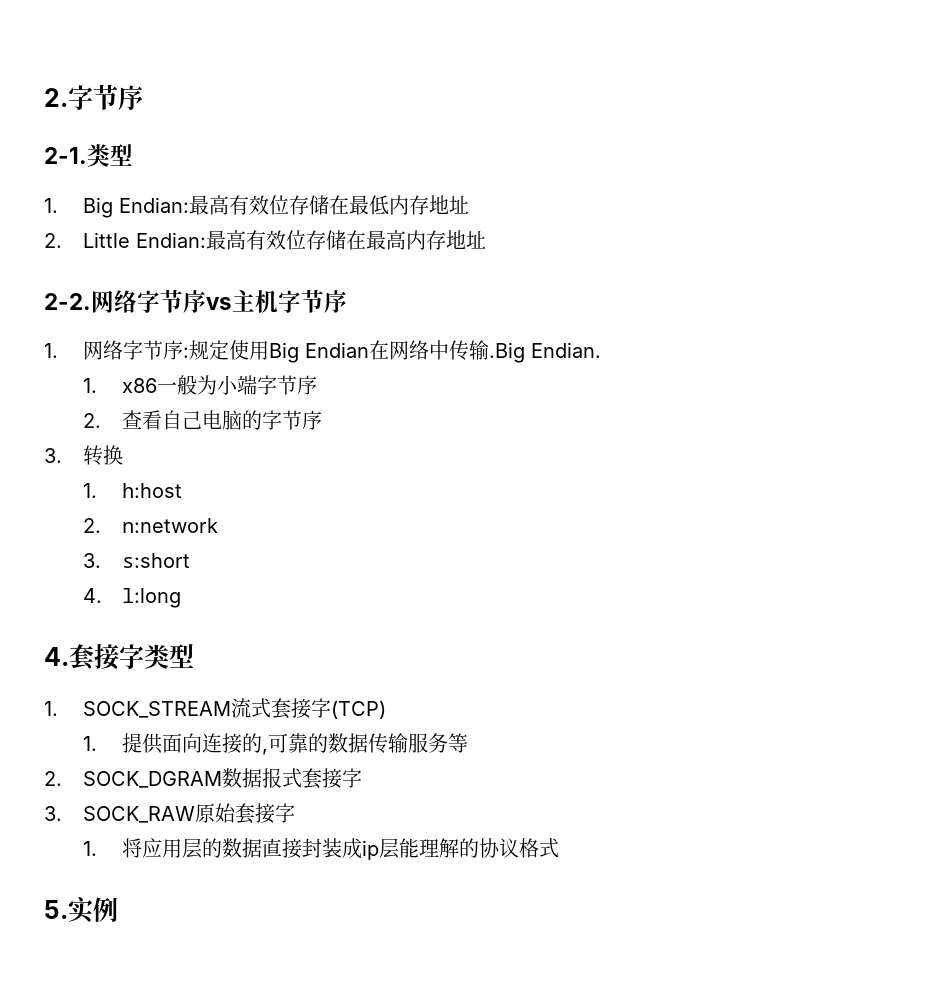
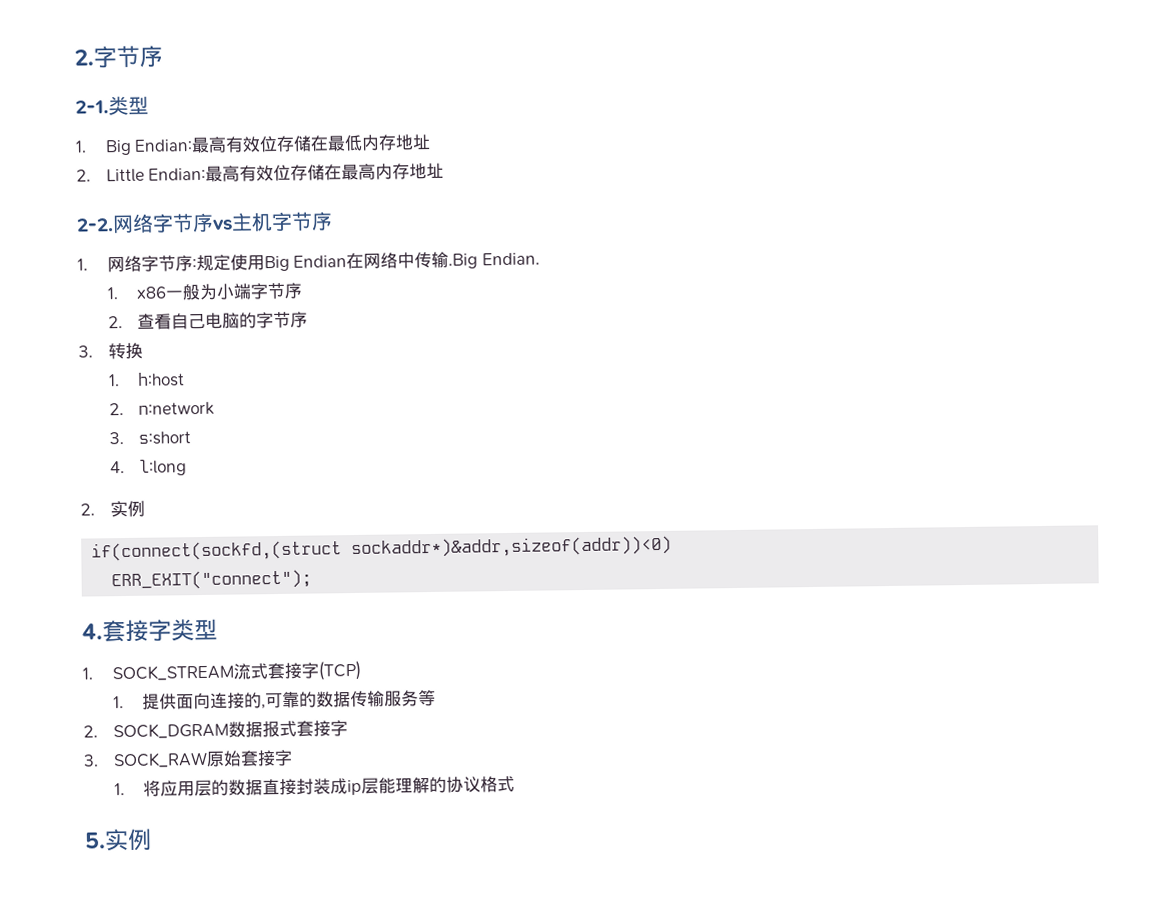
(181, 598) none -> [80,500,145,518] [91,535,673,562] [111,569,313,591] // 2.实例 // if(connect(sockfd,(struct sockaddr*)&addr,sizeof(addr))<0) // ERR_EXIT("connect");

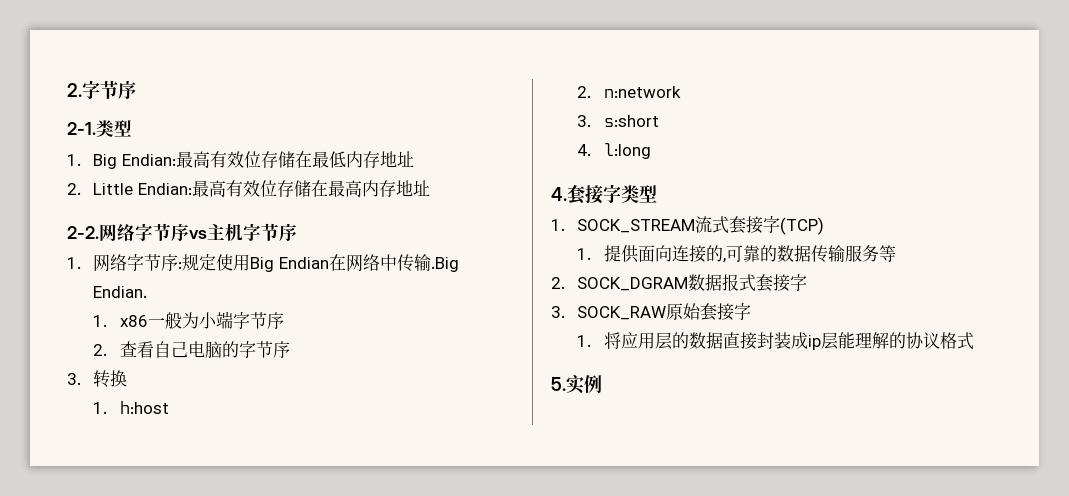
[80,500,145,518] [91,535,673,562] [111,569,313,591] // 2.实例 // if(connect(sockfd,(struct sockaddr*)&addr,sizeof(addr))<0) // ERR_EXIT("connect"); -> (651, 151) none

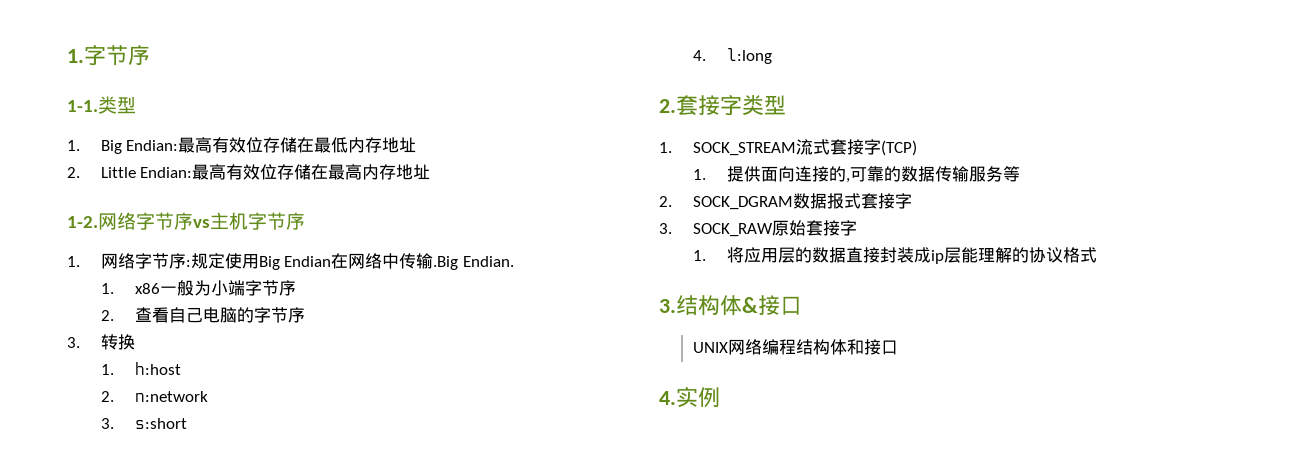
[67,80,136,99] [67,122,96,135] 2.字节序 // 2-1. -> [67,45,150,66] [67,100,98,112] 1.字节序 // 1-1.
[67,226,99,239] 2-2. -> [67,216,98,228] 1-2.
[551,187,567,201] 4. -> [659,99,676,113] 2.
[551,377,566,391] 5. -> [659,295,802,316] [692,339,898,355] [659,391,676,405] 3.结构体&接口 // UNIX网络编程结构体和接口 // 4.

